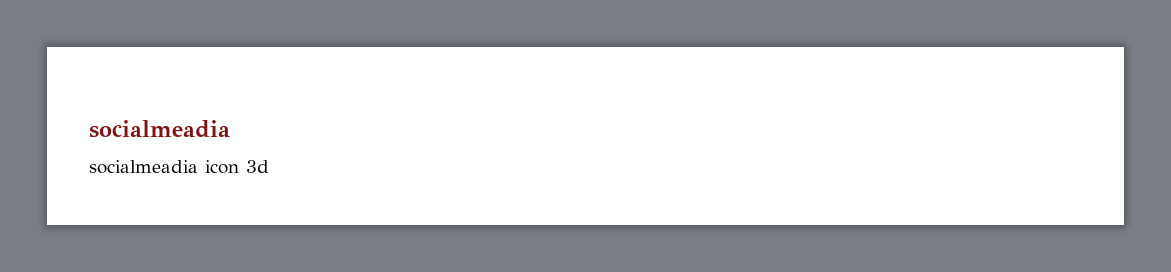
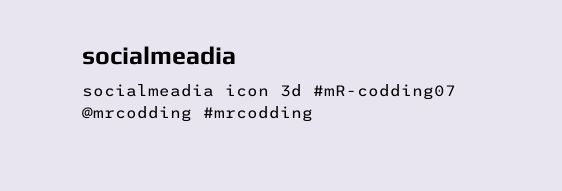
(269, 166) none -> [313,84,456,100] [82,106,313,122] #mR-codding07 @mrcodding #mrcodding

